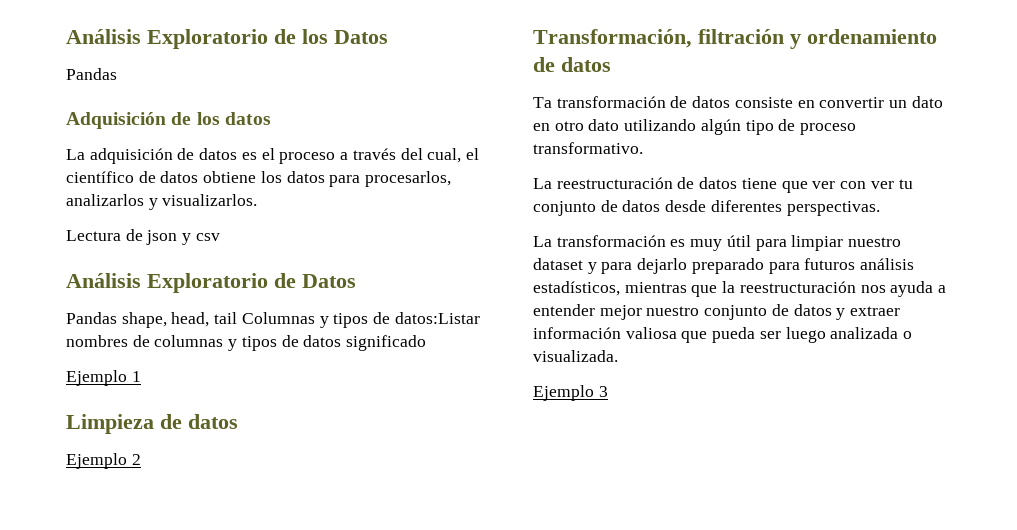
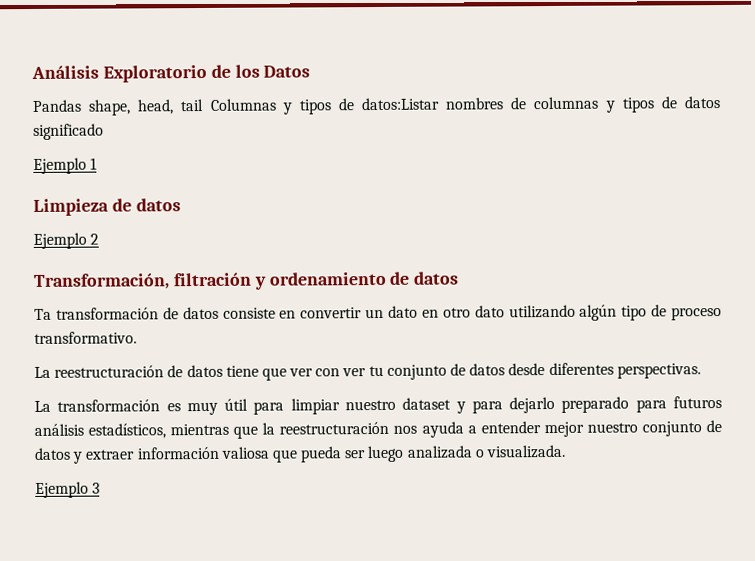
[66,112,271,129] [66,148,479,164] [66,171,452,187] [66,194,258,210] [66,229,220,245] [66,273,356,293] [66,312,117,324] // Adquisición de los datos // La adquisición de datos es el proceso a través del cual, el científico de datos obtiene los datos para procesarlos, analizarlos y visualizarlos. // Lectura de json y csv // Análisis Exploratorio de Datos // Pandas -> (82, 105) none

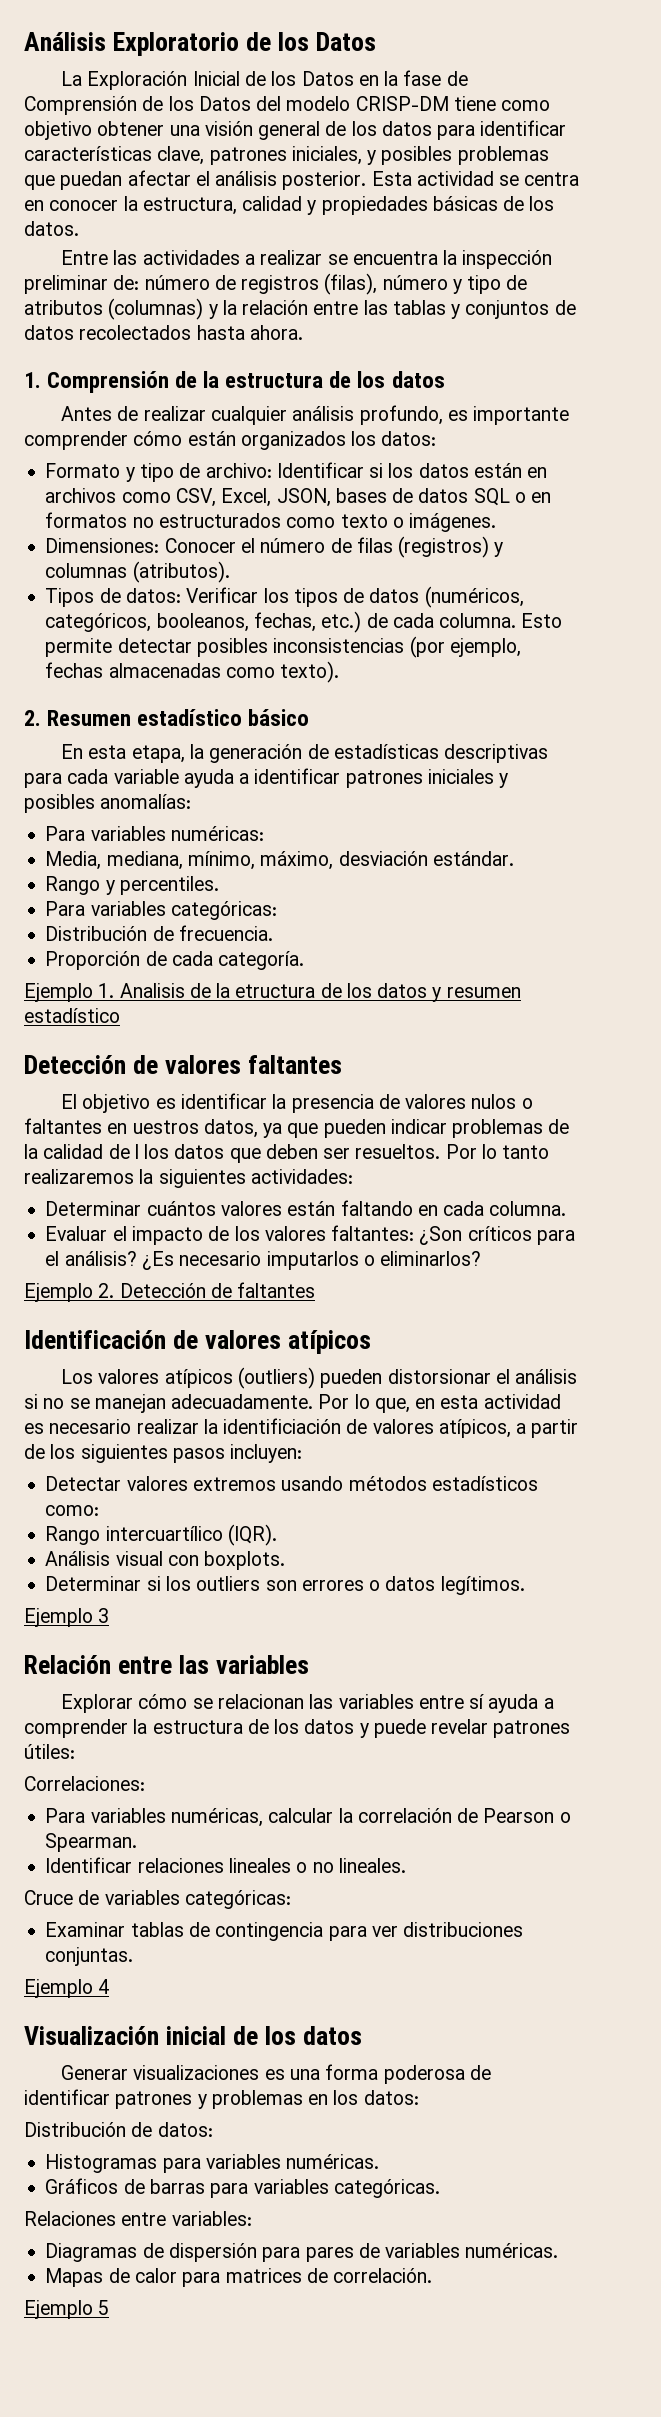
[32,96,721,116] [33,123,104,140] [33,157,98,174] [33,198,181,216] [33,232,100,249] [33,271,460,290] [34,304,722,321] [34,331,137,344] [34,362,701,381] [34,396,723,416] [34,420,723,439] [34,444,567,464] [35,481,101,498] Pandas shape, head, tail Columnas y tipos de datos:Listar nombres de columnas y tipos de datos significado // Ejemplo 1 // Limpieza de datos // Ejemplo 2 // Transformación, filtración y ordenamiento de datos // Ta transformación de datos consiste en convertir un dato en otro dato utilizando algún tipo de proceso transformativo. // La reestructuración de datos tiene que ver con ver tu conjunto de datos desde diferentes perspectivas. // La transformación es muy útil para limpiar nuestro dataset y para dejarlo preparado para futuros análisis estadísticos, mientras que la reestructuración nos ayuda a entender mejor nuestro conjunto de datos y extraer información valiosa que pueda ser luego analizada o visualizada. // Ejemplo 3 -> [61,70,468,90] [24,96,551,115] [24,120,567,140] [24,146,549,165] [24,170,580,190] [24,196,555,215] [24,221,79,236] [61,250,553,269] [24,273,528,295] [24,298,576,320] [24,325,303,340] [24,371,445,393] [61,405,570,425] [24,431,437,450] [45,462,548,482] [45,488,552,507] [45,512,497,532] [45,536,504,558] [45,561,230,583] [45,586,524,608] [45,611,563,633] [45,636,521,658] [45,661,340,683] [24,709,310,726] [61,744,549,763] [24,768,509,788] [24,794,192,813] [45,826,264,841] [45,851,514,870] [45,876,219,895] [45,901,277,920] [45,925,273,941] [45,951,305,970] [24,983,521,1002] [24,1008,120,1023] [24,1055,343,1074] [61,1093,533,1113] [24,1118,570,1138] [24,1144,550,1163] [24,1169,353,1188] [45,1200,567,1216] [45,1225,575,1245] [45,1251,482,1270] [24,1282,316,1302] [24,1330,372,1354] [61,1367,578,1389] [24,1394,561,1413] [24,1418,579,1438] [24,1444,303,1463] [45,1476,538,1491] [45,1505,100,1516] [45,1524,277,1546] [45,1551,286,1570] [45,1576,525,1595] [24,1608,110,1627] [24,1655,310,1674] [61,1694,554,1713] [24,1719,571,1738] [24,1744,75,1759] [24,1776,145,1791] [45,1808,571,1827] [45,1833,138,1852] [45,1857,406,1873] [24,1890,291,1909] [45,1922,524,1941] [45,1947,134,1966] [24,1979,110,1998] [24,2026,363,2045] [61,2064,491,2084] [24,2089,419,2109] [24,2122,213,2137] [45,2154,380,2173] [45,2178,440,2198] [24,2211,252,2226] [45,2243,559,2262] [45,2268,433,2287] [24,2300,110,2319] La Exploración Inicial de los Datos en la fase de Comprensión de los Datos del modelo CRISP-DM tiene como objetivo obtener una visión general de los datos para identificar características clave, patrones iniciales, y posibles problemas que puedan afectar el análisis posterior. Esta actividad se centra en conocer la estructura, calidad y propiedades básicas de los datos. // Entre las actividades a realizar se encuentra la inspección preliminar de: número de registros (filas), número y tipo de atributos (columnas) y la relación entre las tablas y conjuntos de datos recolectados hasta ahora. // 1. Comprensión de la estructura de los datos // Antes de realizar cualquier análisis profundo, es importante comprender cómo están organizados los datos: // Formato y tipo de archivo: Identificar si los datos están en archivos como CSV, Excel, JSON, bases de datos SQL o en formatos no estructurados como texto o imágenes. // Dimensiones: Conocer el número de filas (registros) y columnas (atributos). // Tipos de datos: Verificar los tipos de datos (numéricos, categóricos, booleanos, fechas, etc.) de cada columna. Esto permite detectar posibles inconsistencias (por ejemplo, fechas almacenadas como texto). // 2. Resumen estadístico básico // En esta etapa, la generación de estadísticas descriptivas para cada variable ayuda a identificar patrones iniciales y posibles anomalías: // Para variables numéricas: // Media, mediana, mínimo, máximo, desviación estándar. // Rango y percentiles. // Para variables categóricas: // Distribución de frecuencia. // Proporción de cada categoría. // Ejemplo 1. Analisis de la etructura de los datos y resumen estadístico // Detección de valores faltantes // El objetivo es identificar la presencia de valores nulos o faltantes en uestros datos, ya que pueden indicar problemas de la calidad de l los datos que deben ser resueltos. Por lo tanto realizaremos la siguientes actividades: // Determinar cuántos valores están faltando en cada columna. // Evaluar el impacto de los valores faltantes: ¿Son críticos para el análisis? ¿Es necesario imputarlos o eliminarlos? // Ejemplo 2. Detección de faltantes // Identificación de valores atípicos // Los valores atípicos (outliers) pueden distorsionar el análisis si no se manejan adecuadamente. Por lo que, en esta actividad es necesario realizar la identificiación de valores atípicos, a partir de los siguientes pasos incluyen: // Detectar valores extremos usando métodos estadísticos como: // Rango intercuartílico (IQR). // Análisis visual con boxplots. // Determinar si los outliers son errores o datos legítimos. // Ejemplo 3 // Relación entre las variables // Explorar cómo se relacionan las variables entre sí ayuda a comprender la estructura de los datos y puede revelar patrones útiles: // Correlaciones: // Para variables numéricas, calcular la correlación de Pearson o Spearman. // Identificar relaciones lineales o no lineales. // Cruce de variables categóricas: // Examinar tablas de contingencia para ver distribuciones conjuntas. // Ejemplo 4 // Visualización inicial de los datos // Generar visualizaciones es una forma poderosa de identificar patrones y problemas en los datos: // Distribución de datos: // Histogramas para variables numéricas. // Gráficos de barras para variables categóricas. // Relaciones entre variables: // Diagramas de dispersión para pares de variables numéricas. // Mapas de calor para matrices de correlación. // Ejemplo 5

